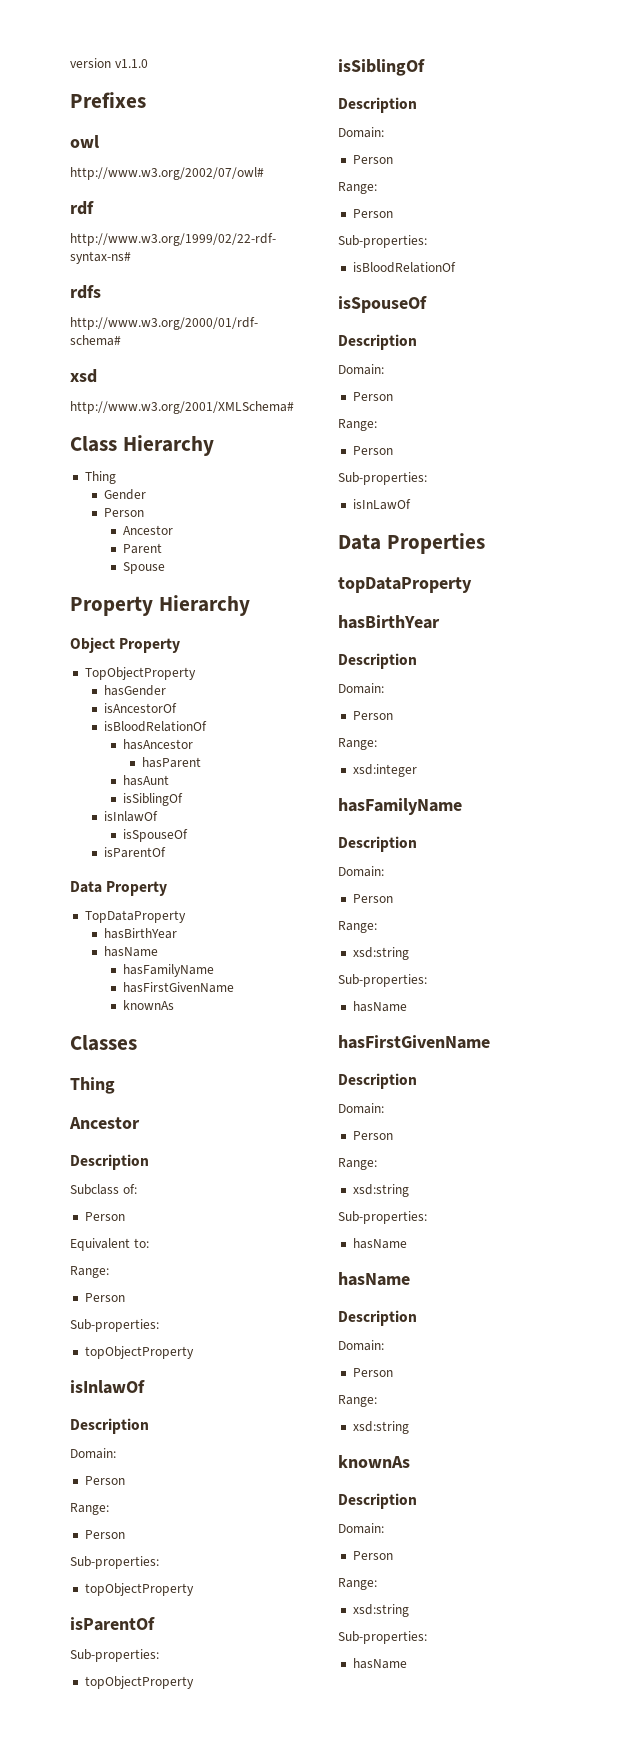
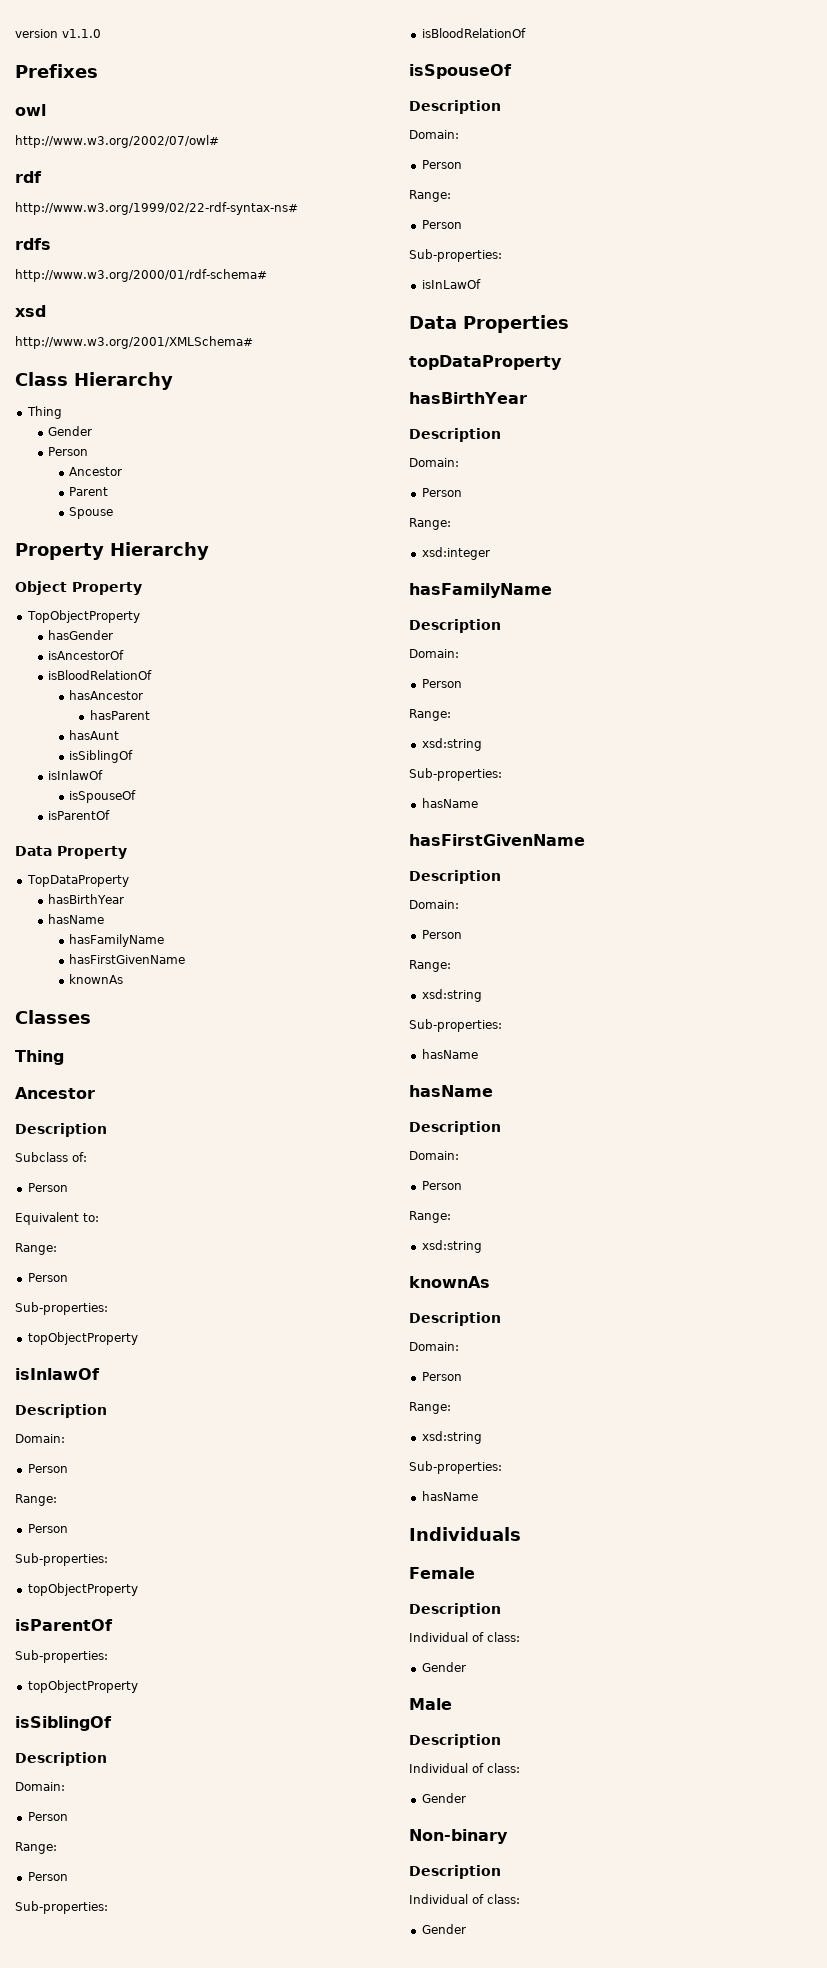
(407, 1663) none -> [409,1527,521,1541] [409,1567,475,1579] [409,1603,501,1617] [409,1632,520,1642] [421,1662,466,1672] [409,1698,452,1710] [409,1734,501,1748] [409,1763,520,1773] [421,1793,466,1803] [409,1829,508,1844] [409,1865,501,1879] [409,1894,520,1904] [421,1924,466,1934] // Individuals // Female // Description // Individual of class: // Gender // Male // Description // Individual of class: // Gender // Non-binary // Description // Individual of class: // Gender

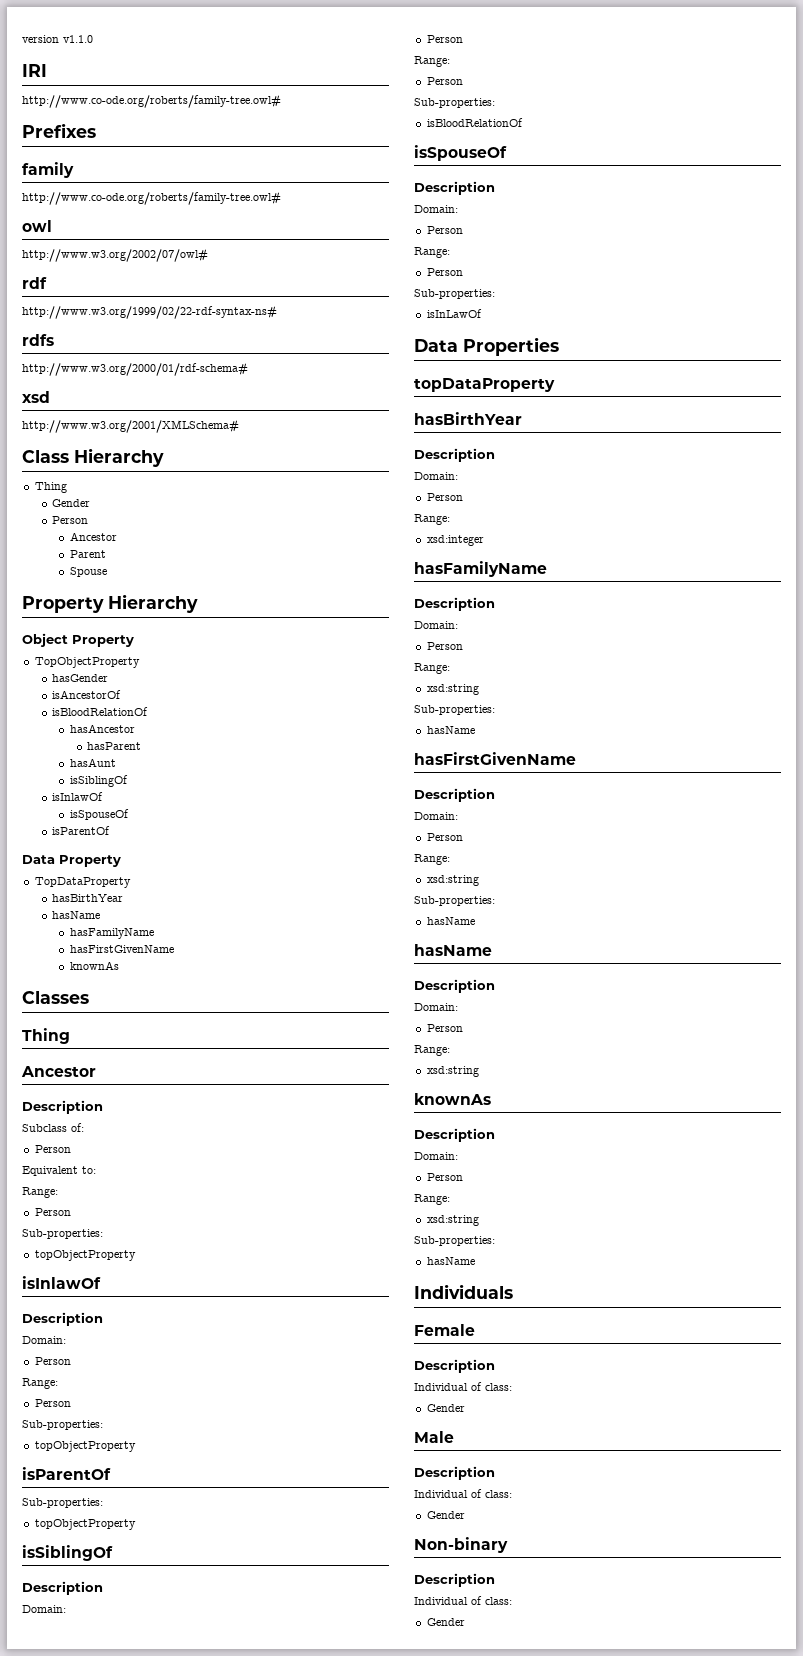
(101, 33) none -> [22,64,47,77] [22,94,281,108] // IRI // http://www.co-ode.org/roberts/family-tree.owl#
(98, 71) none -> [22,162,74,178] [22,191,281,205] // family // http://www.co-ode.org/roberts/family-tree.owl#

